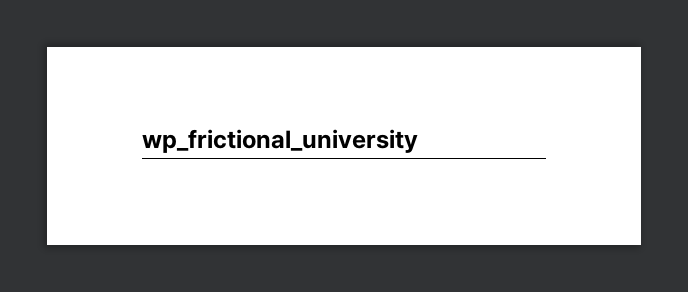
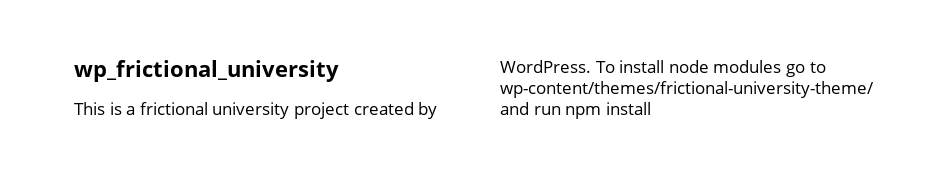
(418, 141) none -> [74,102,438,119] [500,60,826,77] [500,81,874,98] [500,102,651,119] // This is a frictional university project created by WordPress. To install node modules go to wp-content/themes/frictional-university-theme/ and run npm install

